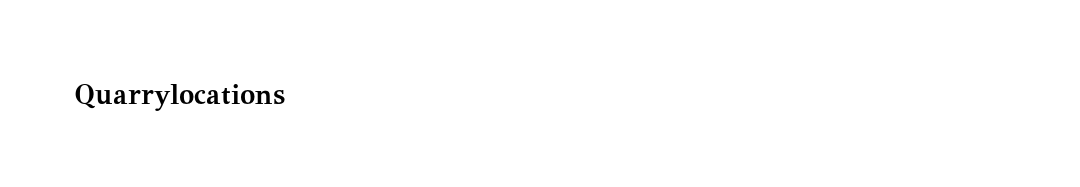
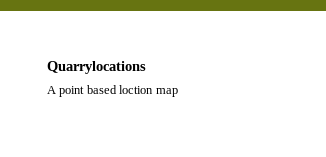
(285, 97) none -> [47,85,178,97] // A point based loction map

